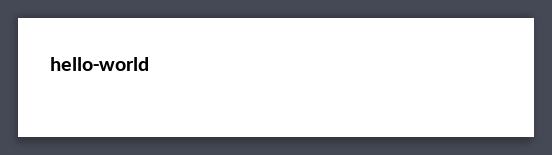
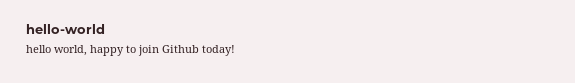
(149, 64) none -> [26,45,235,56] // hello world, happy to join Github today!

